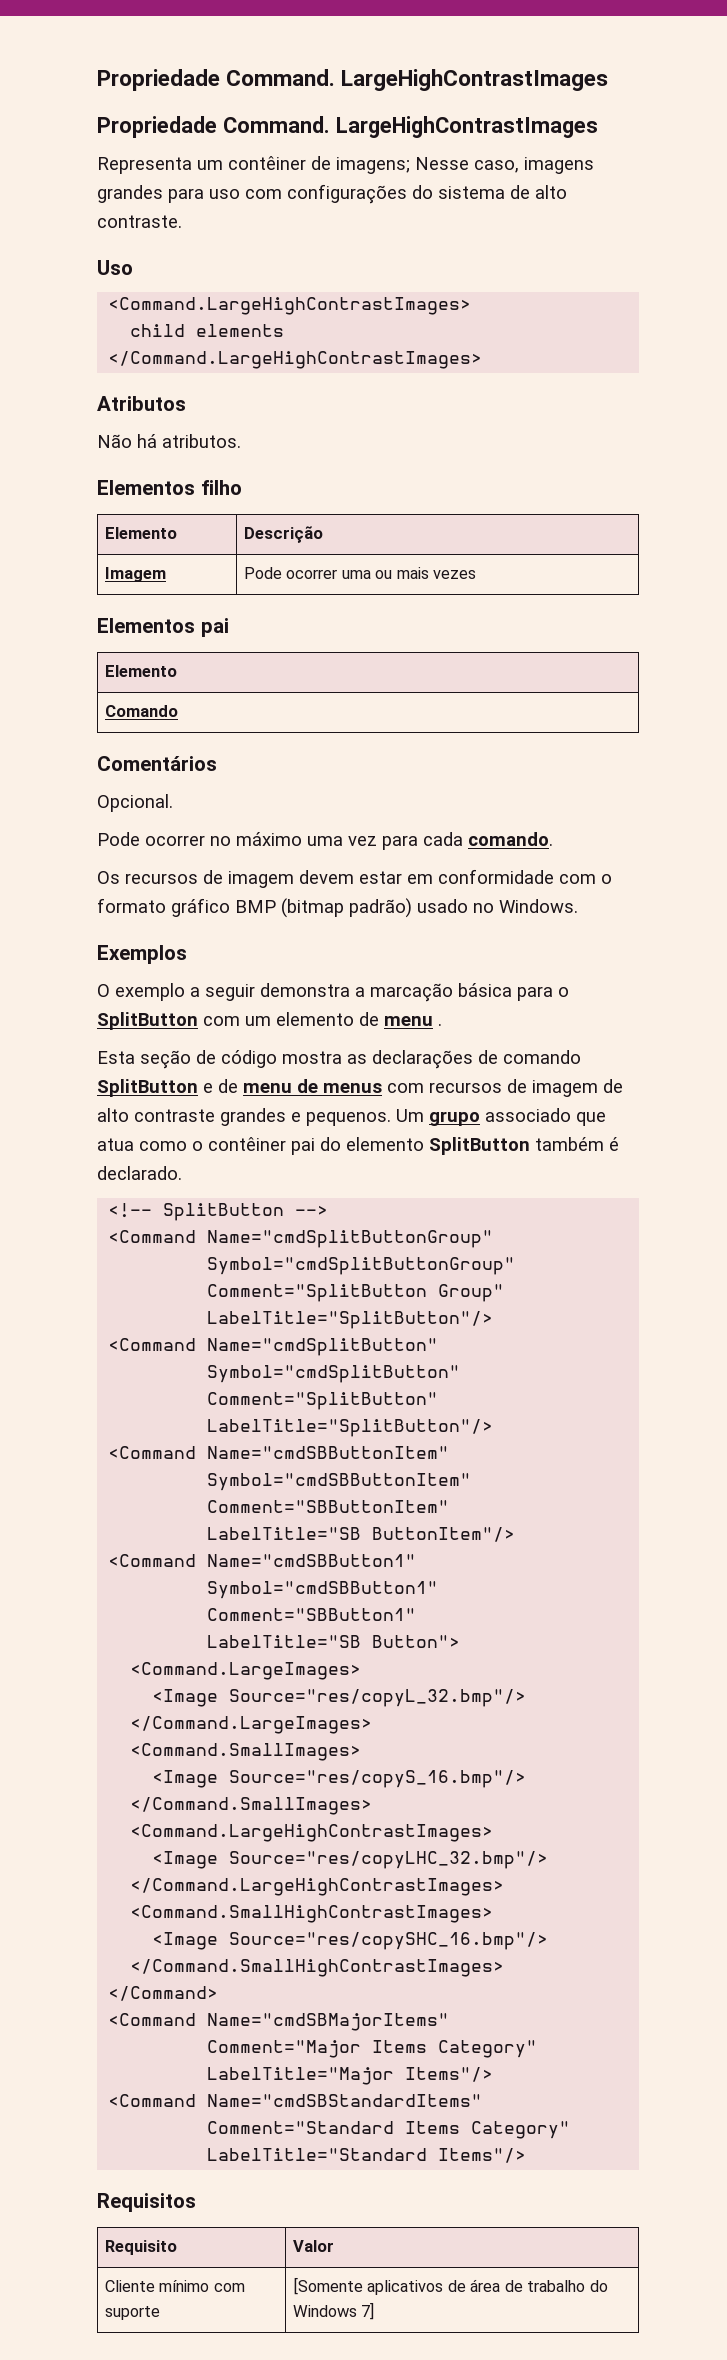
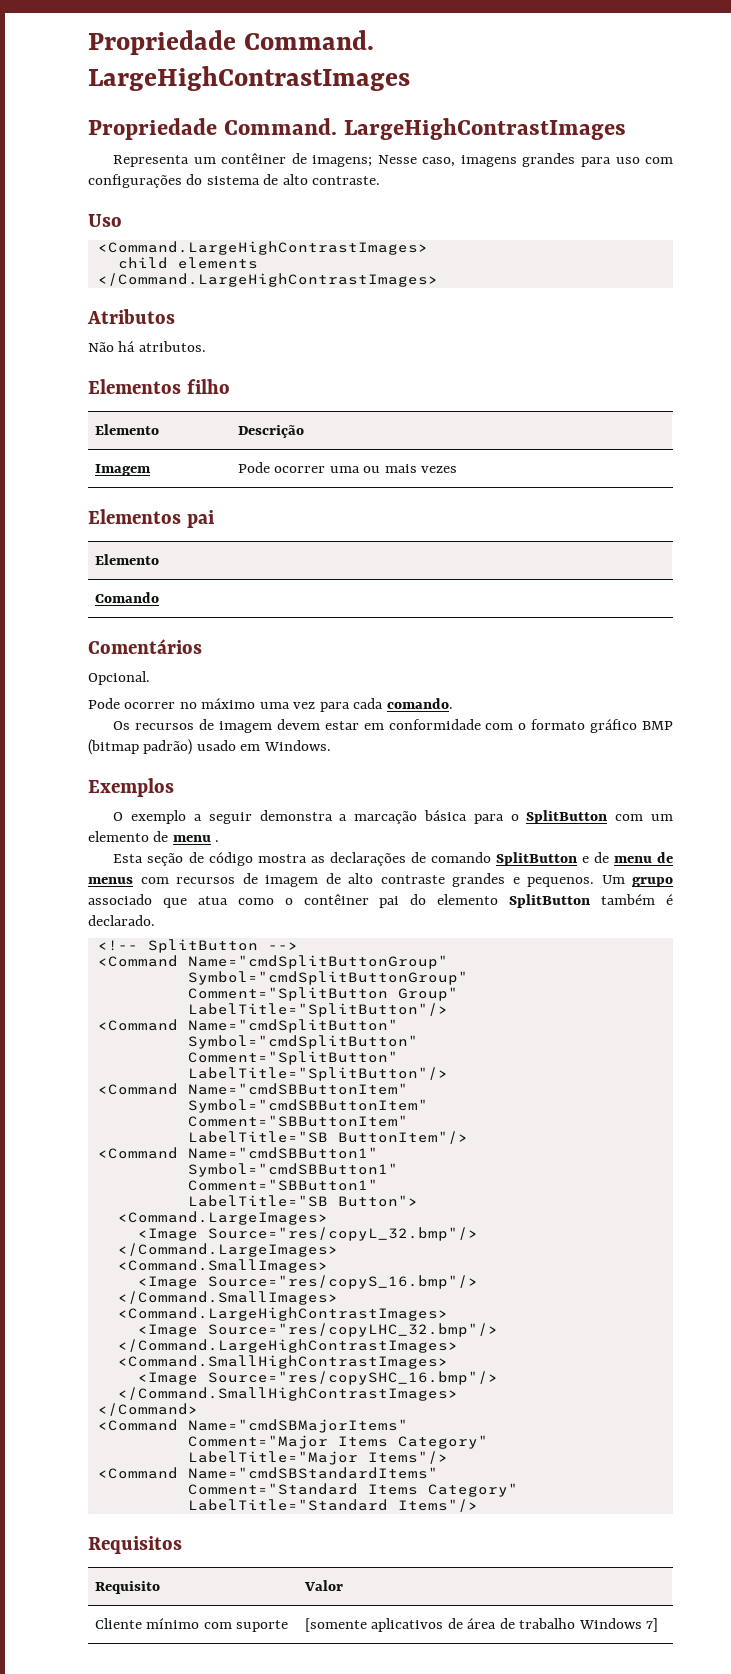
[473,903,494,913] no -> [240,744,261,751] em
[292,2277,363,2295] [Somente -> [304,1618,367,1632] [somente
[589,2280,608,2292] do -> (576, 1623) none

